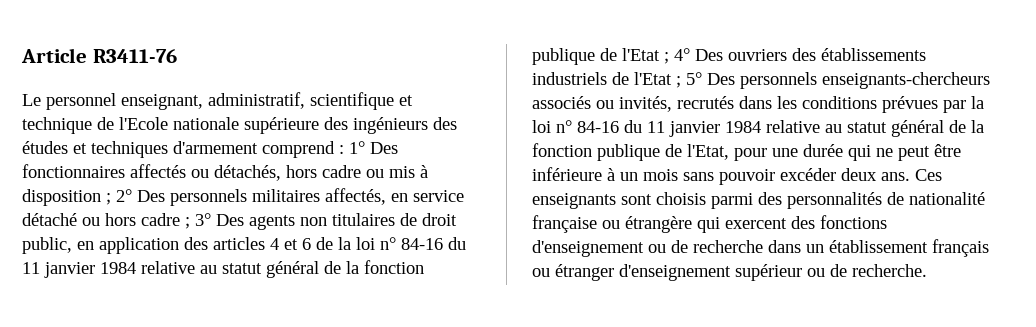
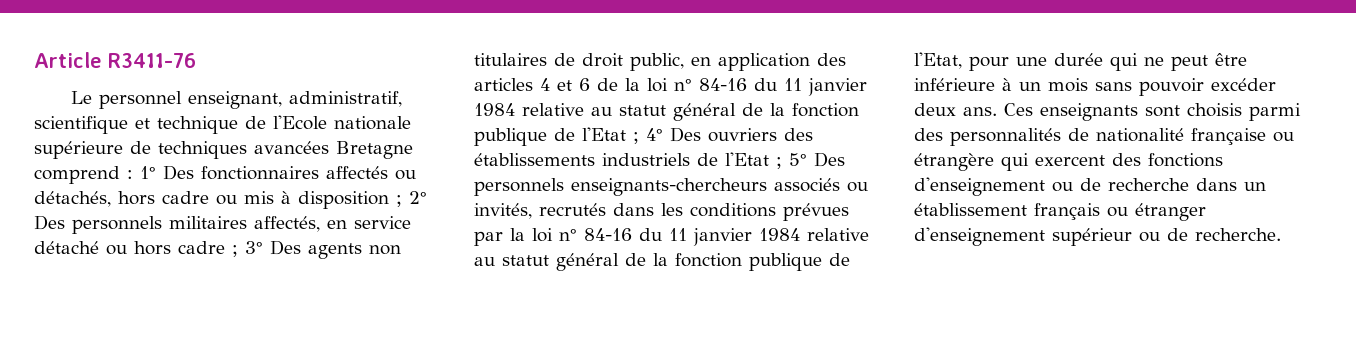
[324,117,457,134] [22,141,258,158] des ingénieurs des études et techniques d'armement -> [130,141,413,159] de techniques avancées Bretagne

